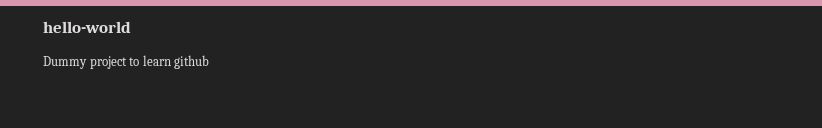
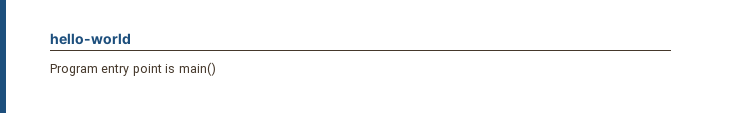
[43,55,210,69] Dummy project to learn github -> [50,62,216,76] Program entry point is main()

